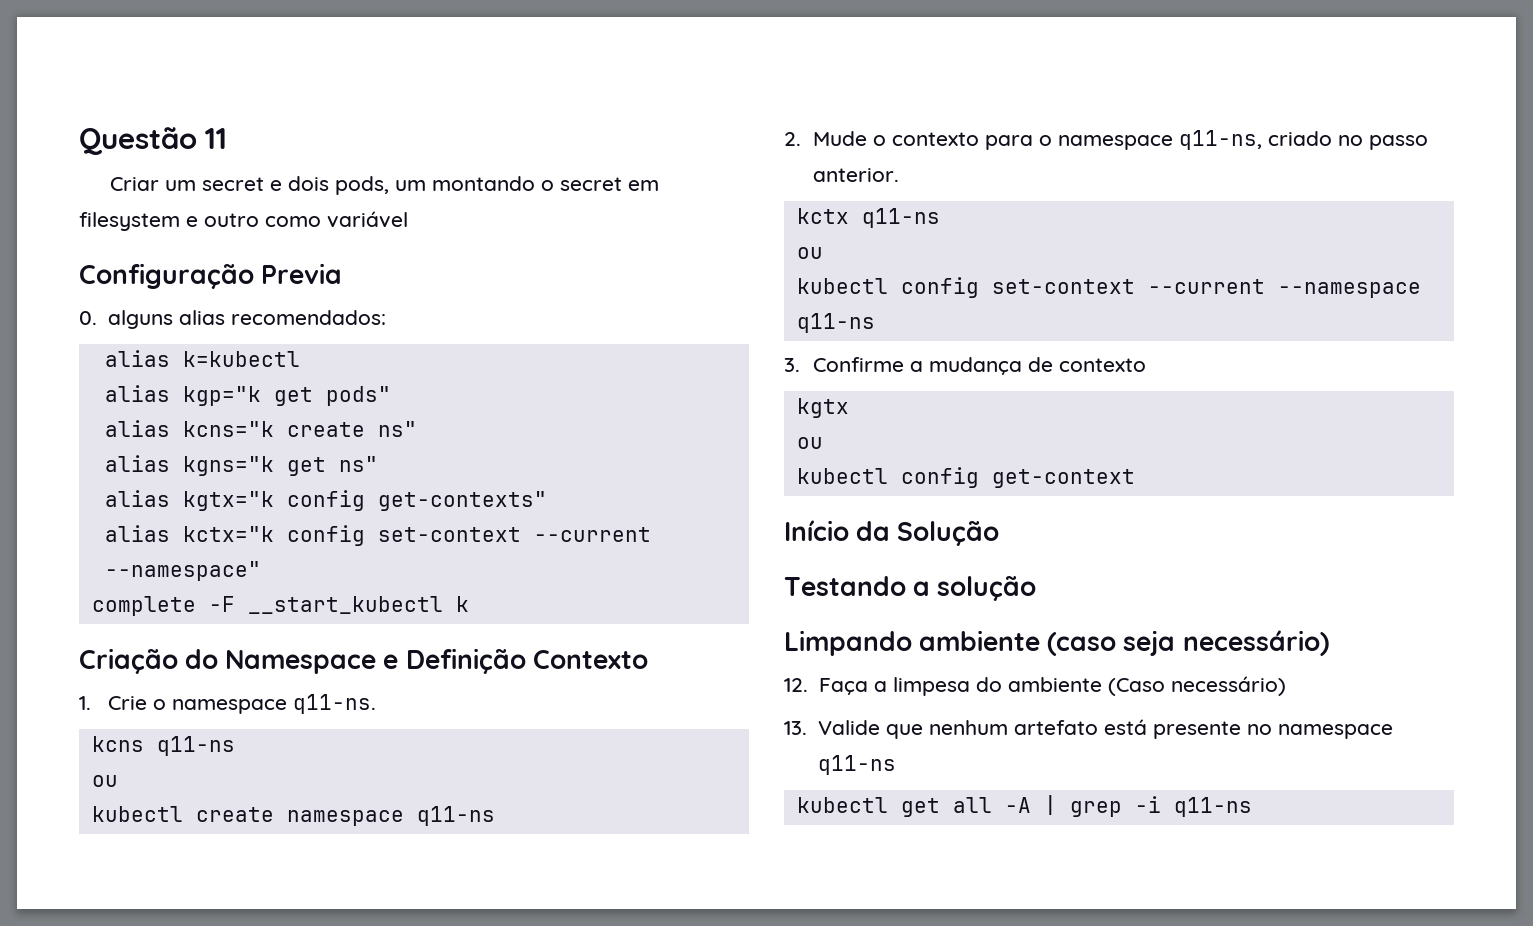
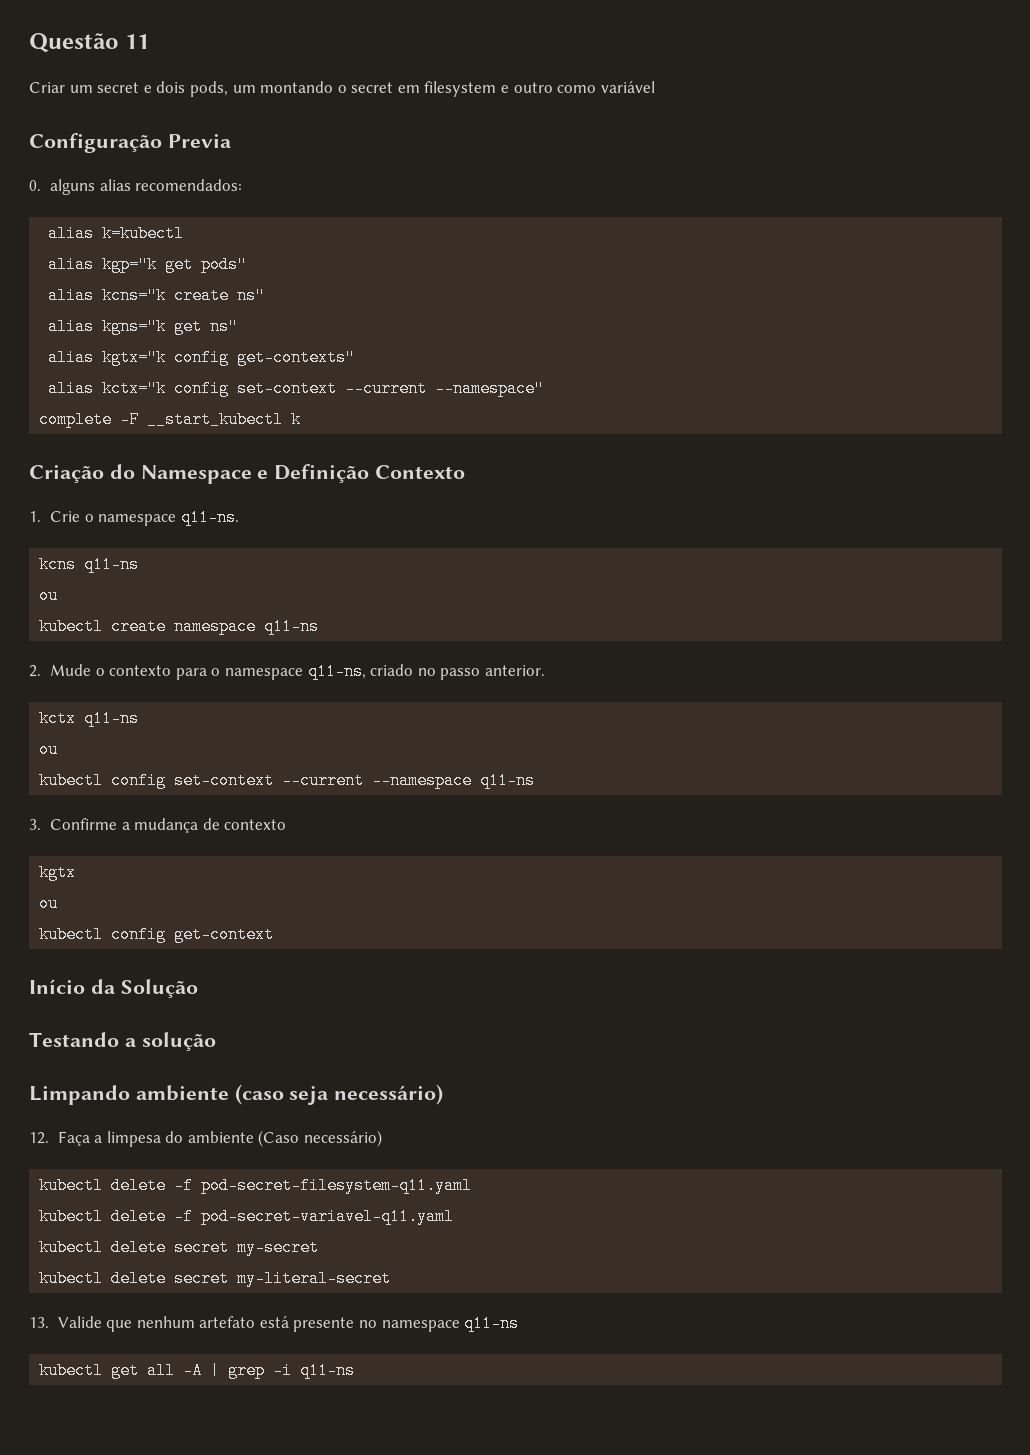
(1286, 686) none -> [39,1177,473,1194] [39,1208,455,1225] [39,1239,320,1256] [39,1270,392,1287] // kubectl delete -f pod-secret-filesystem-q11.yaml // kubectl delete -f pod-secret-variavel-q11.yaml // kubectl delete secret my-secret // kubectl delete secret my-literal-secret

